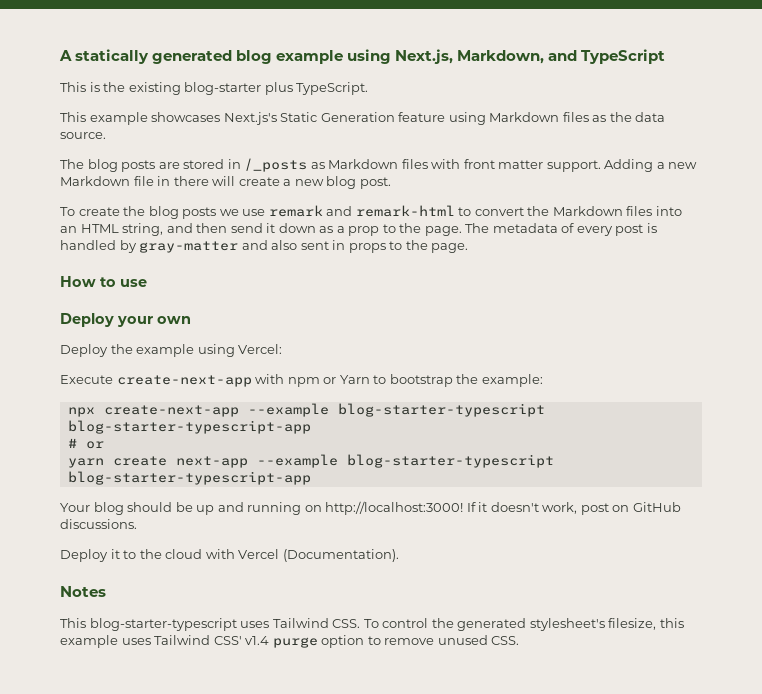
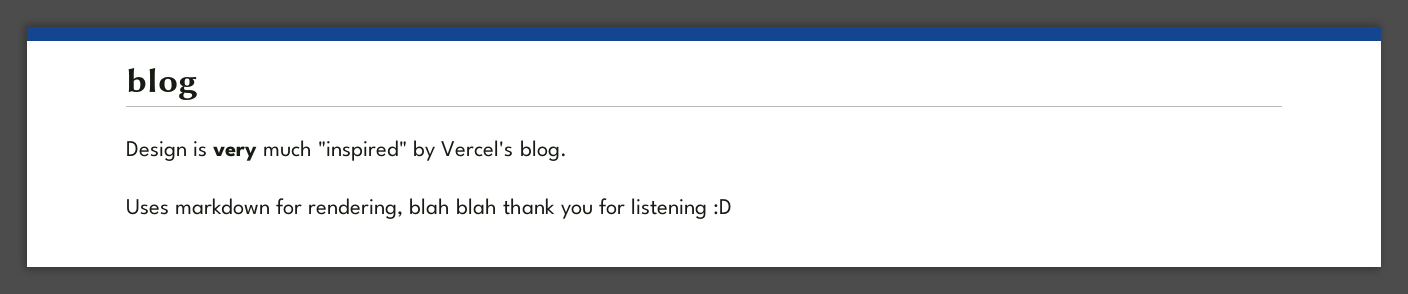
[59,49,666,64] [60,82,369,95] [60,112,666,125] [60,132,106,139] [60,158,698,172] [60,176,391,189] [60,205,682,219] [60,223,657,236] [60,240,469,253] [60,276,147,287] [60,313,191,327] [60,344,283,357] [60,374,543,387] [67,403,545,417] [67,420,311,434] [67,438,104,449] [67,454,554,468] [67,471,311,485] [60,501,681,515] [60,519,137,529] [60,549,399,562] [60,586,106,597] [60,618,684,631] [60,635,520,648] A statically generated blog example using Next.js, Markdown, and TypeScript // This is the existing blog-starter plus TypeScript. // This example showcases Next.js's Static Generation feature using Markdown files as the data source. // The blog posts are stored in /_posts as Markdown files with front matter support. Adding a new Markdown file in there will create a new blog post. // To create the blog posts we use remark and remark-html to convert the Markdown files into an HTML string, and then send it down as a prop to the page. The metadata of every post is handled by gray-matter and also sent in props to the page. // How to use // Deploy your own // Deploy the example using Vercel: // Execute create-next-app with npm or Yarn to bootstrap the example: // npx create-next-app --example blog-starter-typescript blog-starter-typescript-app // # or // yarn create next-app --example blog-starter-typescript blog-starter-typescript-app // Your blog should be up and running on http://localhost:3000! If it doesn't work, post on GitHub discussions. // Deploy it to the cloud with Vercel (Documentation). // Notes // This blog-starter-typescript uses Tailwind CSS. To control the generated stylesheet's filesize, this example uses Tailwind CSS' v1.4 purge option to remove unused CSS. -> [126,68,198,100] [126,140,567,161] [126,198,732,219] blog // Design is very much "inspired" by Vercel's blog. // Uses markdown for rendering, blah blah thank you for listening :D

